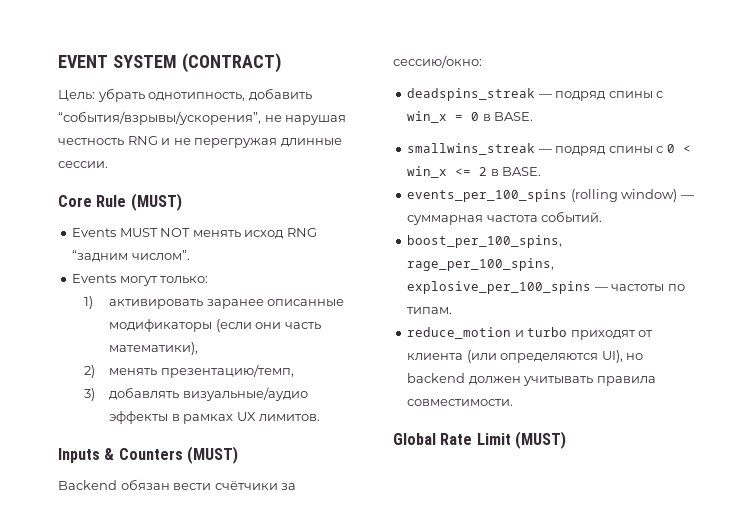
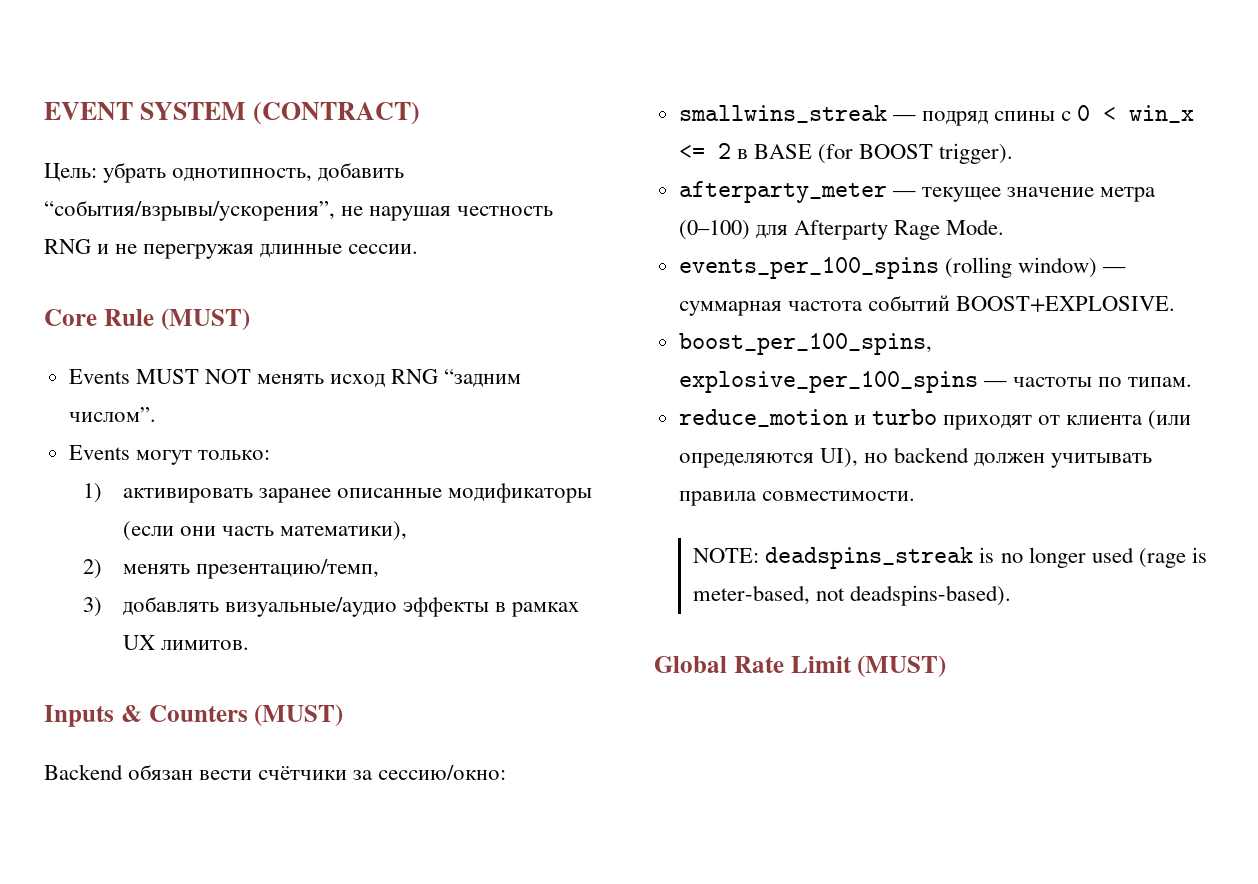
[407,88,664,101] [407,111,534,123] // deadspins_streak — подряд спины с win_x = 0 в BASE. -> (507, 772) none
[502,167,542,176] BASE. -> [753,143,1014,164] [678,181,1157,203] [678,219,1005,240] BASE (for BOOST trigger). // afterparty_meter — текущее значение метра (0–100) для Afterparty Rage Mode.
[541,211,603,223] событий. -> [867,295,1175,312] событий BOOST+EXPLOSIVE.
[407,258,555,271] rage_per_100_spins, -> (932, 344) none
(514, 402) none -> [693,547,1207,569] [693,585,1012,606] // NOTE: deadspins_streak is no longer used (rage is meter-based, not deadspins-based).

